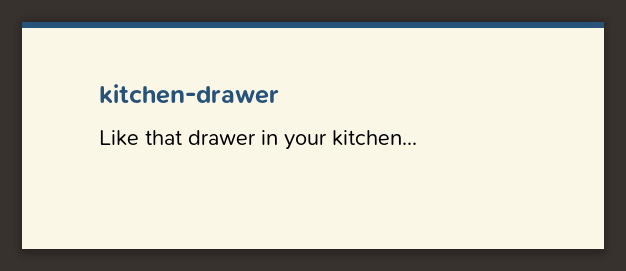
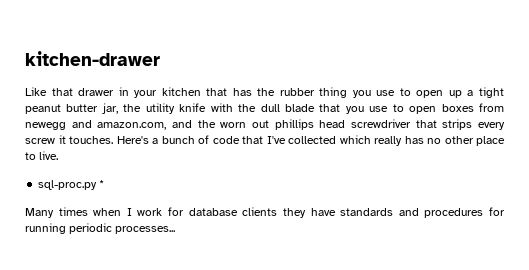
[332,130,417,146] kitchen... -> [161,87,504,98] [25,103,504,114] [25,119,506,130] [25,135,505,146] [25,151,59,160] [38,180,105,190] [25,207,506,218] [25,223,176,234] kitchen that has the rubber thing you use to open up a tight peanut butter jar, the utility knife with the dull blade that you use to open boxes from newegg and amazon.com, and the worn out phillips head screwdriver that strips every screw it touches. Here's a bunch of code that I've collected which really has no other place to live. // sql-proc.py * // Many times when I work for database clients they have standards and procedures for running periodic processes...

